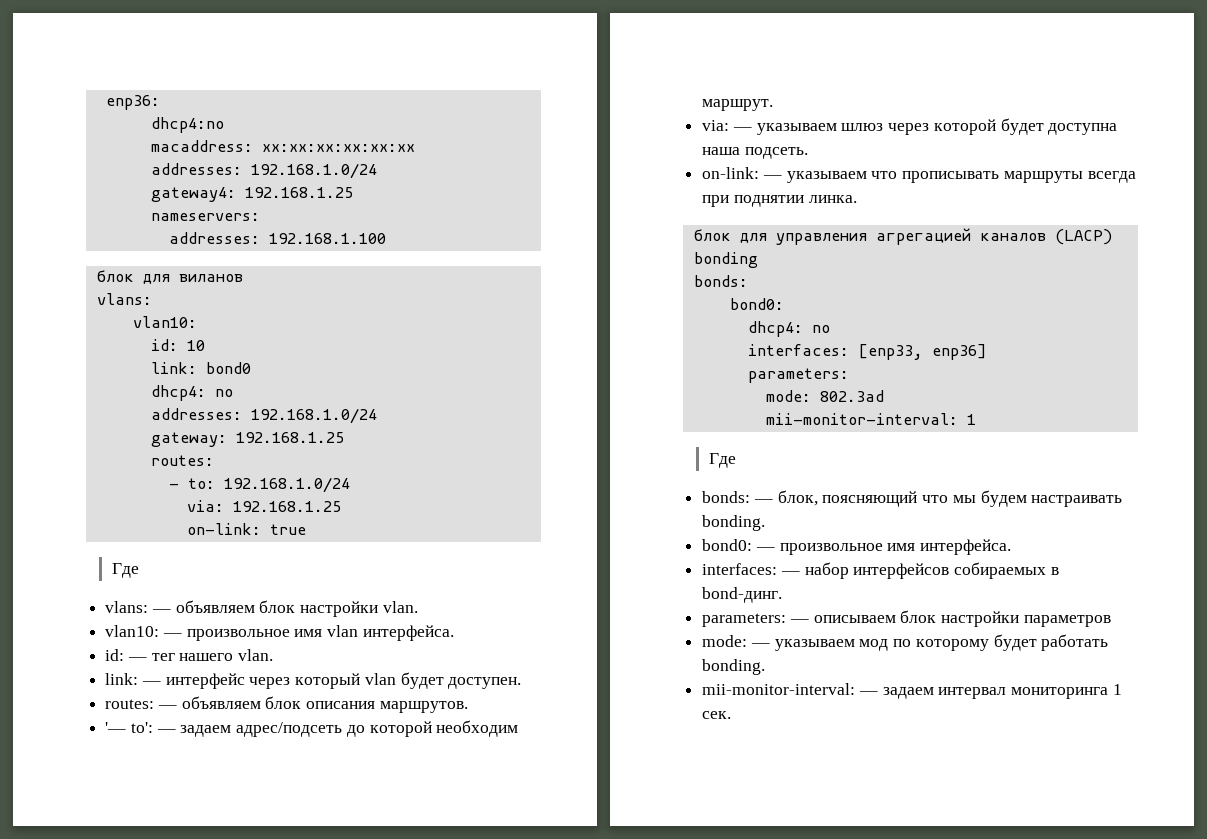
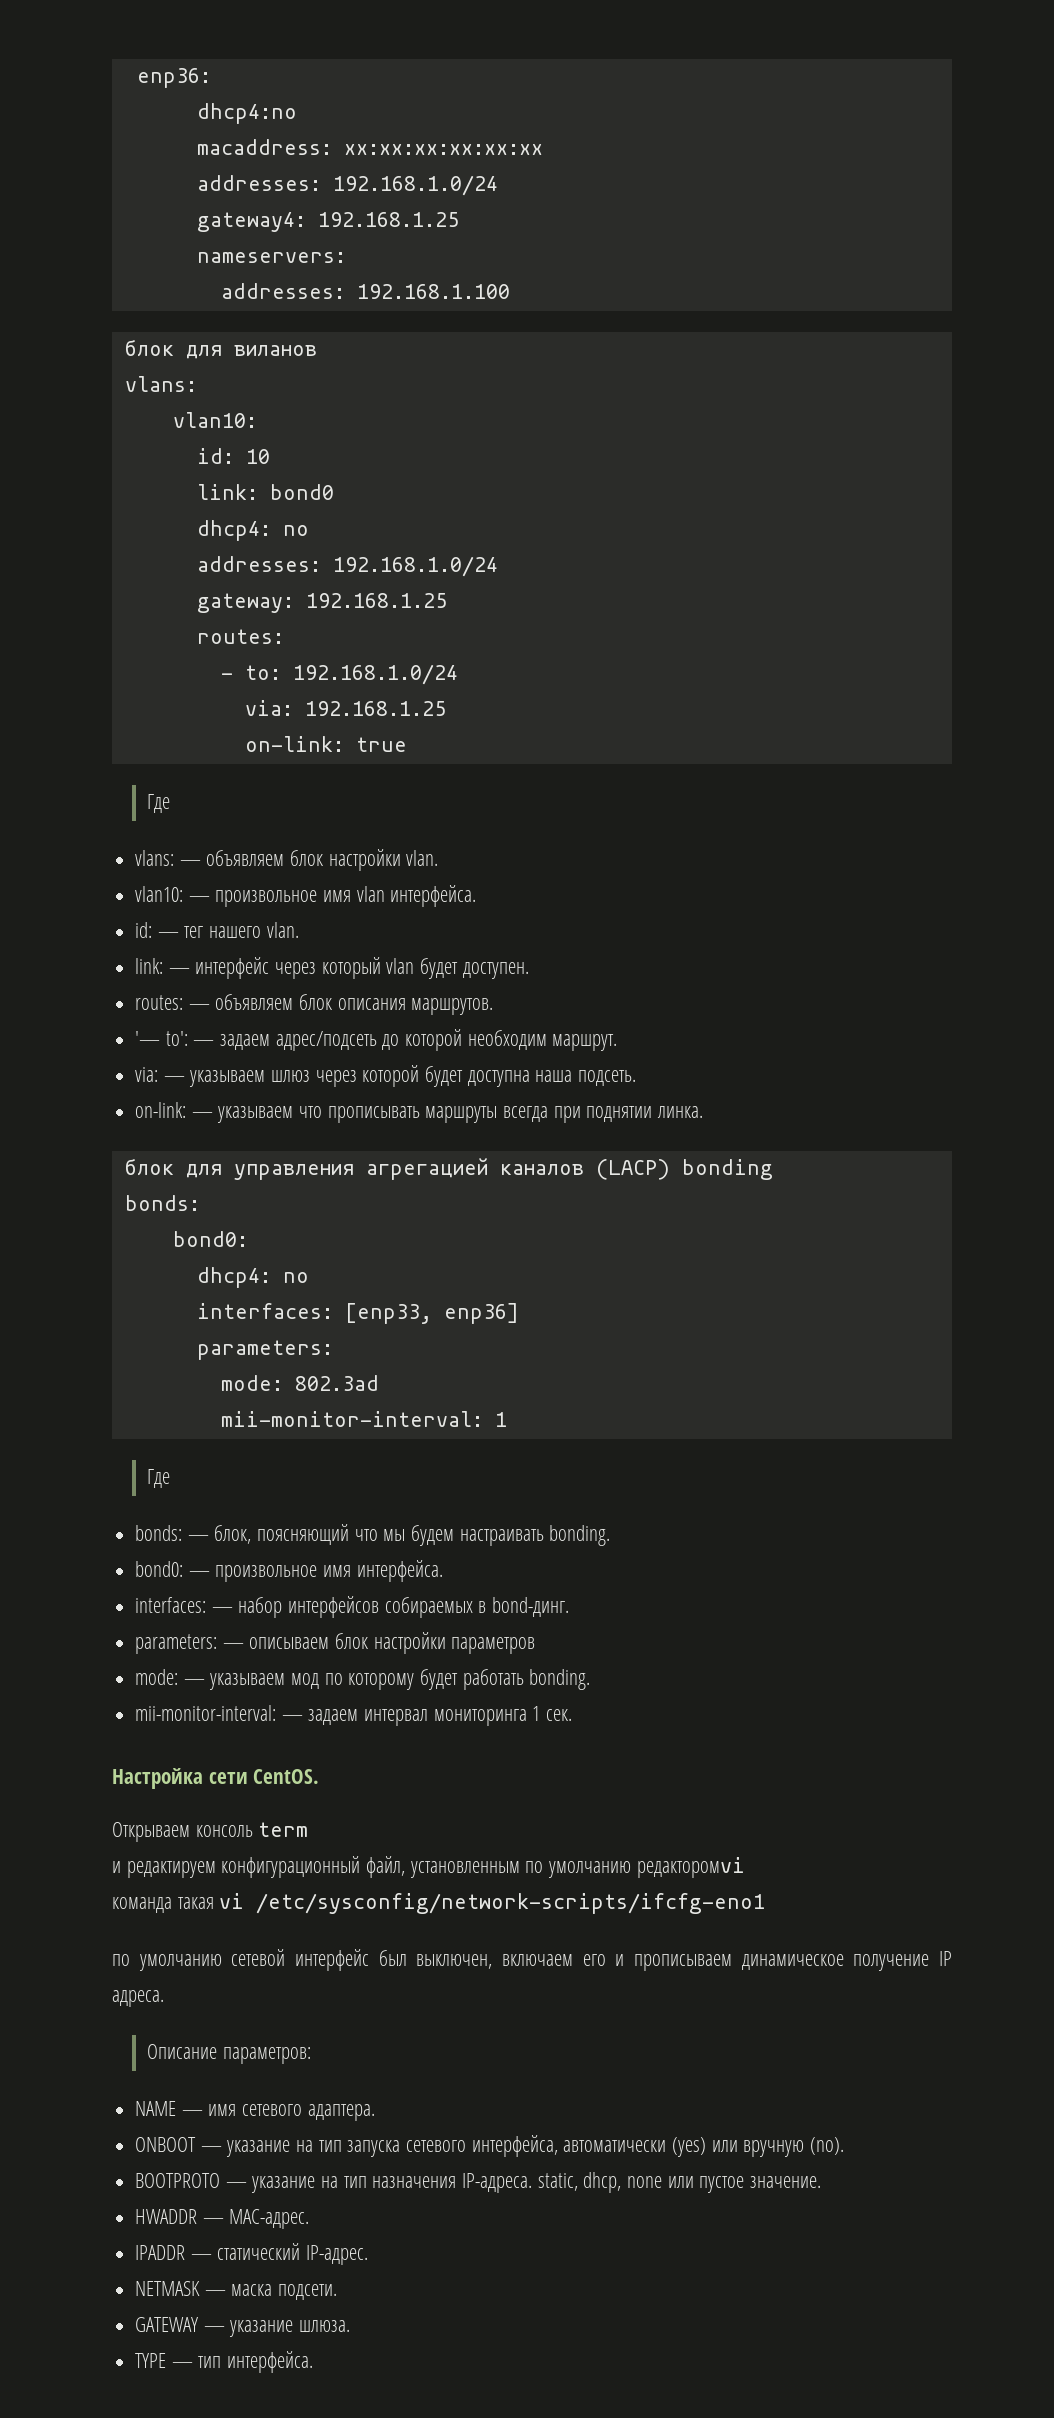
(732, 715) none -> [112,1768,320,1789] [112,1822,309,1842] [112,1856,745,1878] [112,1893,766,1914] [112,1949,952,1971] [112,1990,164,2007] [147,2044,311,2064] [135,2101,375,2121] [135,2135,845,2157] [135,2172,822,2193] [135,2209,310,2229] [135,2243,369,2265] [135,2281,338,2300] [135,2317,351,2337] [135,2351,314,2373] // Настройка сети CentOS. // Открываем консоль term // и редактируем конфигурационный файл, установленным по умолчанию редакторомvi // команда такая vi /etc/sysconfig/network-scripts/ifcfg-eno1 // по умолчанию сетевой интерфейс был выключен, включаем его и прописываем динамическое получение IP адреса. // Описание параметров: // NAME — имя сетевого адаптера. // ONBOOT — указание на тип запуска сетевого интерфейса, автоматически (yes) или вручную (no). // BOOTPROTO — указание на тип назначения IP-адреса. static, dhcp, none или пустое значение. // HWADDR — MAC-адрес. // IPADDR — статический IP-адрес. // NETMASK — маска подсети. // GATEWAY — указание шлюза. // TYPE — тип интерфейса.

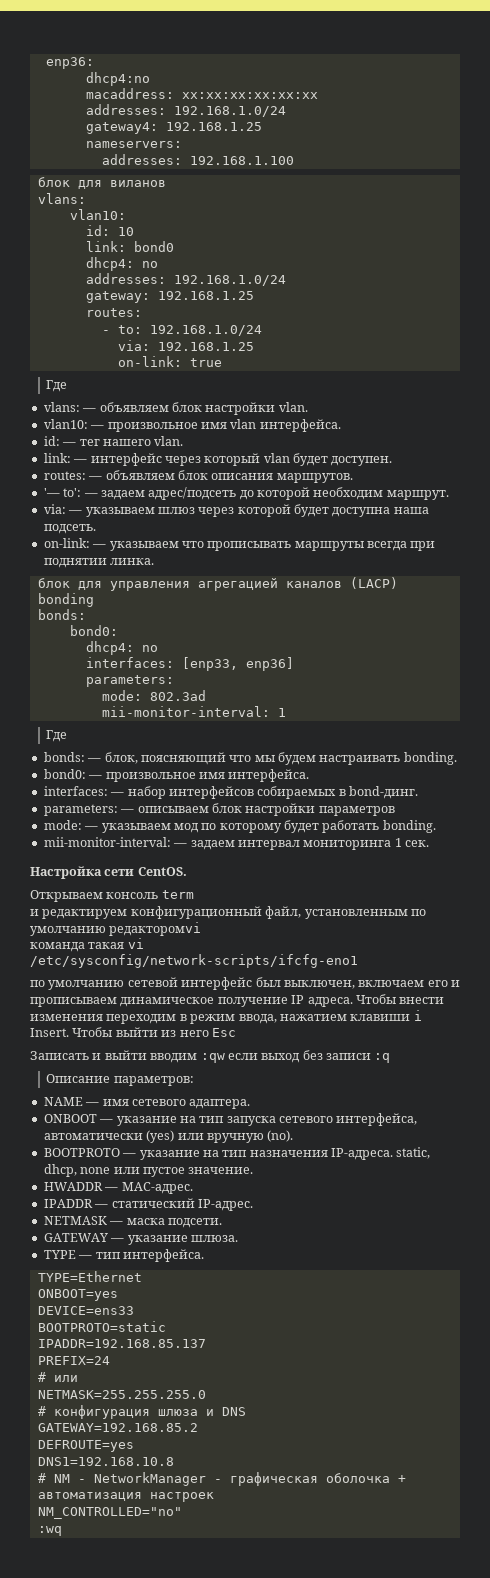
(164, 1998) none -> [355,994,445,1004] [30,1010,422,1024] [30,1027,236,1037] [30,1050,391,1063] Чтобы внести изменения переходим в режим ввода, нажатием клавиши i Insert. Чтобы выйти из него Esc // Записать и выйти вводим :qw если выход без записи :q
(314, 2362) none -> [37,1271,142,1282] [37,1289,118,1301] [37,1306,134,1315] [37,1321,166,1332] [37,1339,206,1348] [37,1356,110,1365] [37,1372,78,1382] [37,1390,206,1399] [37,1405,246,1419] [37,1423,198,1432] [37,1440,134,1452] [37,1457,174,1466] [37,1472,406,1486] [37,1492,214,1502] [37,1507,182,1519] [37,1526,62,1536] // TYPE=Ethernet // ONBOOT=yes // DEVICE=ens33 // BOOTPROTO=static // IPADDR=192.168.85.137 // PREFIX=24 // # или // NETMASK=255.255.255.0 // # конфигурация шлюза и DNS // GATEWAY=192.168.85.2 // DEFROUTE=yes // DNS1=192.168.10.8 // # NM - NetworkManager - графическая оболочка + автоматизация настроек // NM_CONTROLLED="no" // :wq

